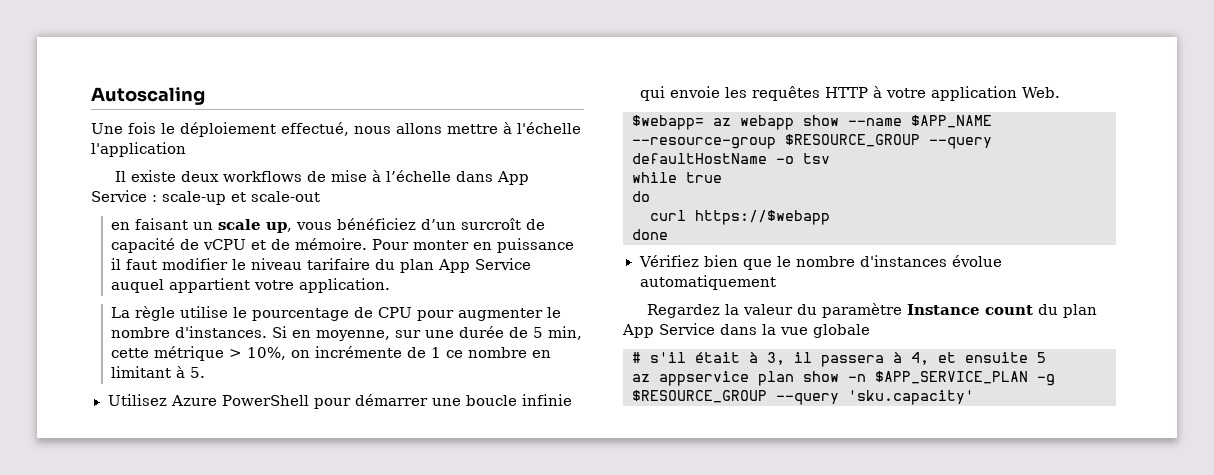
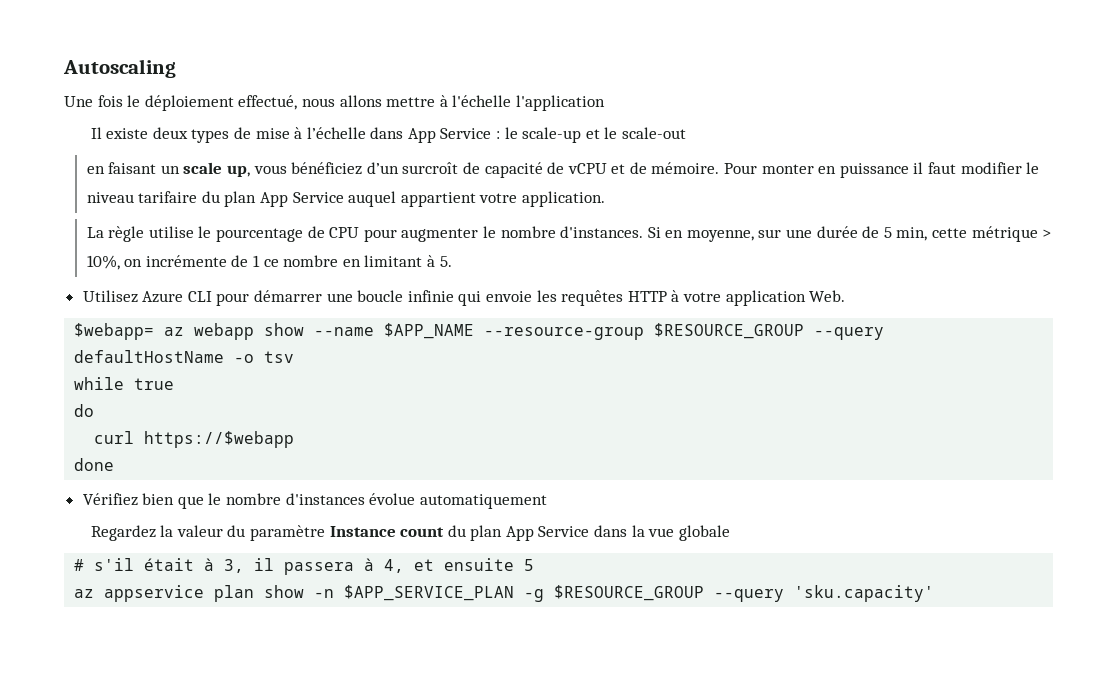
[222,171,302,182] workflows -> [191,129,230,143] types
(157, 198) none -> [504,127,518,139] le
(246, 197) none -> [604,127,618,139] le
[221,395,309,406] PowerShell -> [187,291,212,302] CLI

